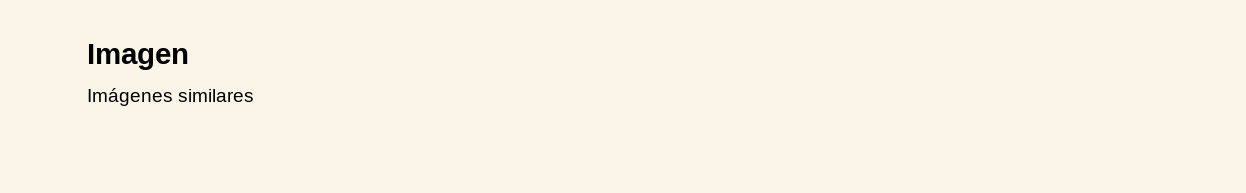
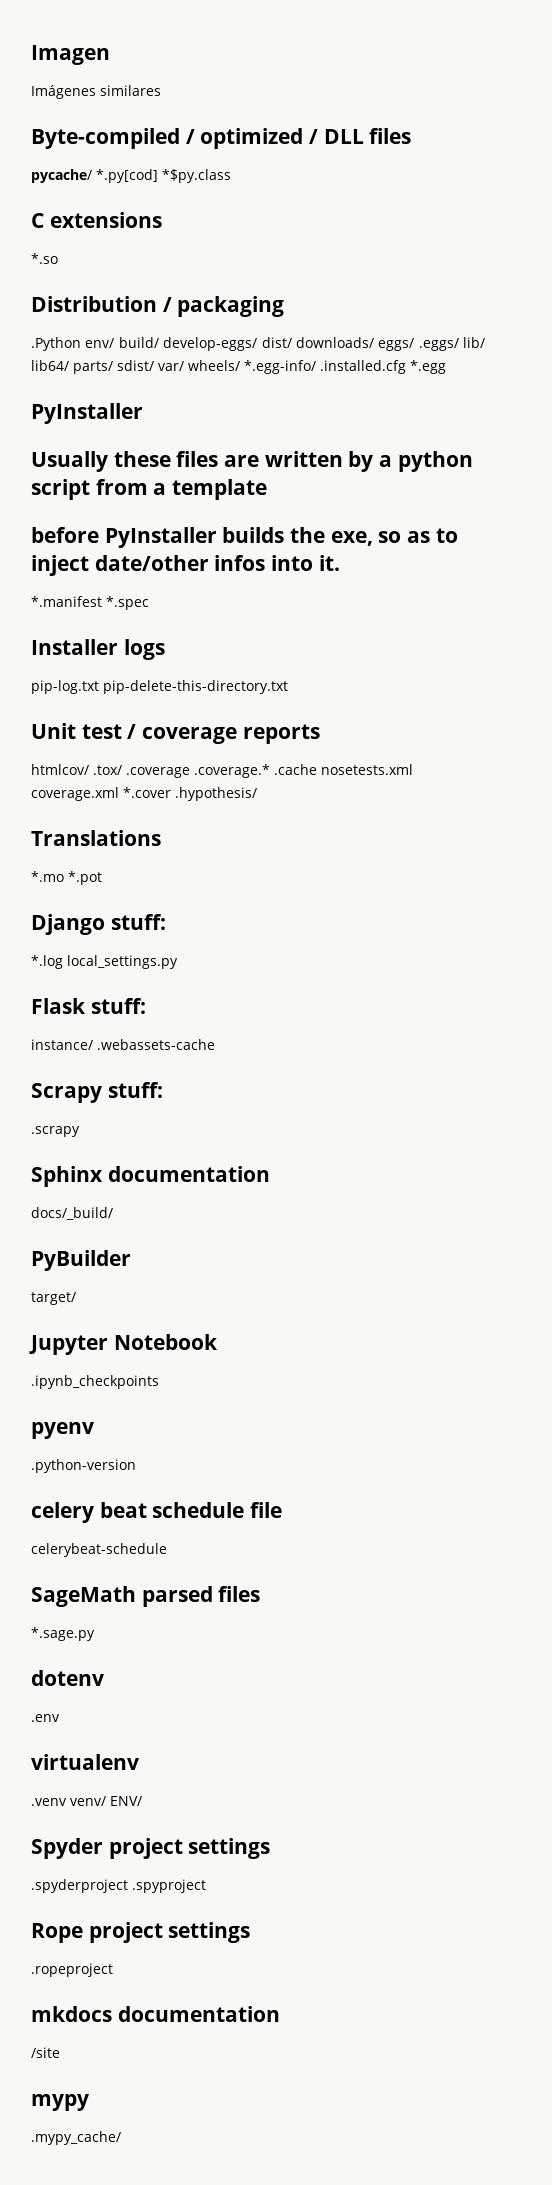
(255, 95) none -> [31,128,412,149] [31,169,231,183] [31,212,162,228] [31,253,58,264] [31,296,285,317] [31,337,485,351] [31,360,446,374] [31,403,143,424] [31,451,473,472] [31,479,268,500] [31,527,458,548] [31,555,340,576] [31,596,149,610] [31,639,165,660] [31,680,288,694] [31,723,320,744] [31,764,413,778] [31,787,257,801] [31,830,161,846] [31,871,102,885] [31,914,166,935] [31,955,178,969] [31,998,146,1014] [31,1039,215,1050] [31,1082,163,1103] [31,1126,80,1137] [31,1166,270,1187] [31,1207,113,1220] [31,1250,131,1271] [31,1292,76,1305] [29,1334,218,1355] [31,1375,159,1389] [31,1422,94,1439] [31,1459,136,1473] [31,1502,283,1523] [31,1543,167,1557] [31,1586,261,1607] [31,1627,95,1641] [31,1670,104,1686] [31,1714,60,1722] [31,1754,139,1770] [31,1796,142,1806] [31,1838,271,1859] [31,1879,206,1893] [31,1922,251,1943] [31,1963,113,1977] [31,2006,280,2022] [31,2047,60,2058] [31,2094,89,2111] [31,2131,121,2145] // Byte-compiled / optimized / DLL files // pycache/ *.py[cod] *$py.class // C extensions // *.so // Distribution / packaging // .Python env/ build/ develop-eggs/ dist/ downloads/ eggs/ .eggs/ lib/ lib64/ parts/ sdist/ var/ wheels/ *.egg-info/ .installed.cfg *.egg // PyInstaller // Usually these files are written by a python script from a template // before PyInstaller builds the exe, so as to inject date/other infos into it. // *.manifest *.spec // Installer logs // pip-log.txt pip-delete-this-directory.txt // Unit test / coverage reports // htmlcov/ .tox/ .coverage .coverage.* .cache nosetests.xml coverage.xml *.cover .hypothesis/ // Translations // *.mo *.pot // Django stuff: // *.log local_settings.py // Flask stuff: // instance/ .webassets-cache // Scrapy stuff: // .scrapy // Sphinx documentation // docs/_build/ // PyBuilder // target/ // Jupyter Notebook // .ipynb_checkpoints // pyenv // .python-version // celery beat schedule file // celerybeat-schedule // SageMath parsed files // *.sage.py // dotenv // .env // virtualenv // .venv venv/ ENV/ // Spyder project settings // .spyderproject .spyproject // Rope project settings // .ropeproject // mkdocs documentation // /site // mypy // .mypy_cache/

